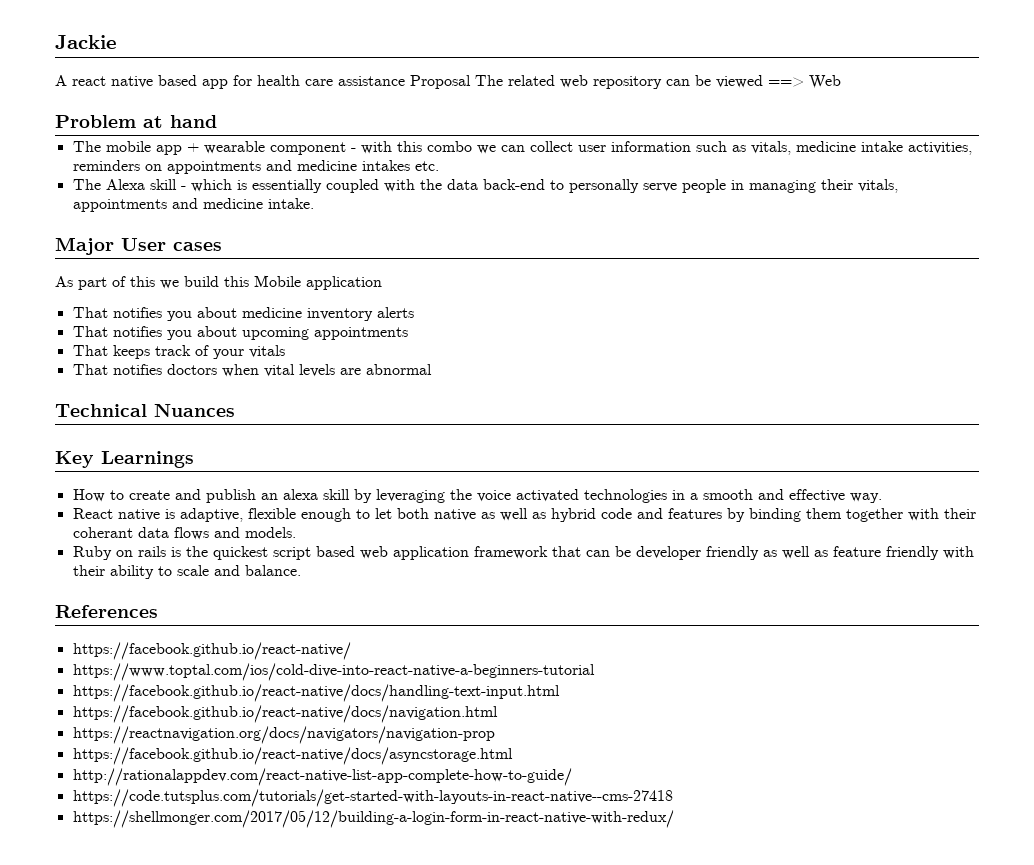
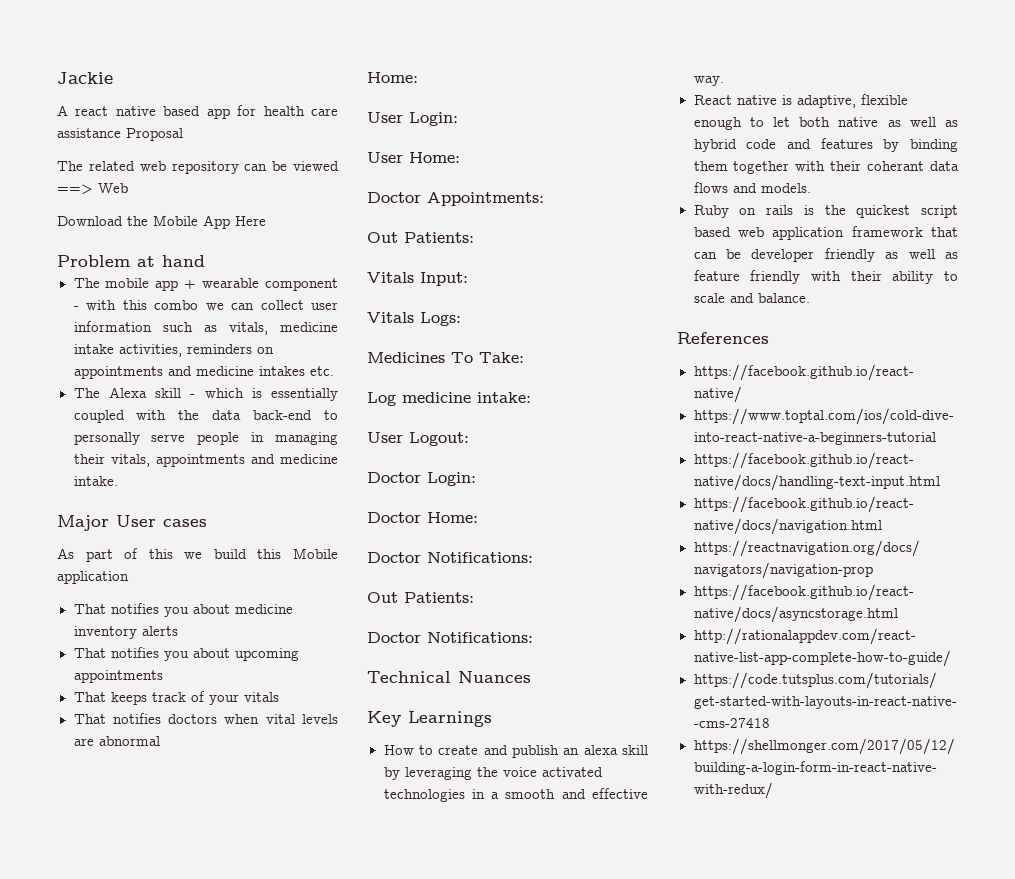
(471, 82) none -> (183, 134) //
(841, 82) none -> [57,215,266,229] // Download the Mobile App Here
(432, 369) none -> [367,72,418,83] [367,112,458,126] [367,152,460,163] [367,192,544,206] [367,232,474,243] [367,272,468,286] [367,312,461,326] [367,352,524,363] [367,392,531,406] [367,432,469,446] [367,472,476,486] [367,512,478,523] [367,552,533,563] [367,592,474,603] [367,632,533,643] // Home: // User Login: // User Home: // Doctor Appointments: // Out Patients: // Vitals Input: // Vitals Logs: // Medicines To Take: // Log medicine intake: // User Logout: // Doctor Login: // Doctor Home: // Doctor Notifications: // Out Patients: // Doctor Notifications:

